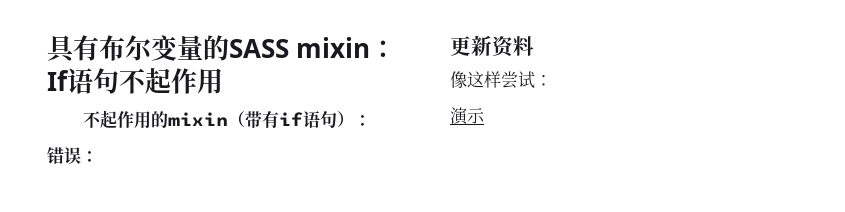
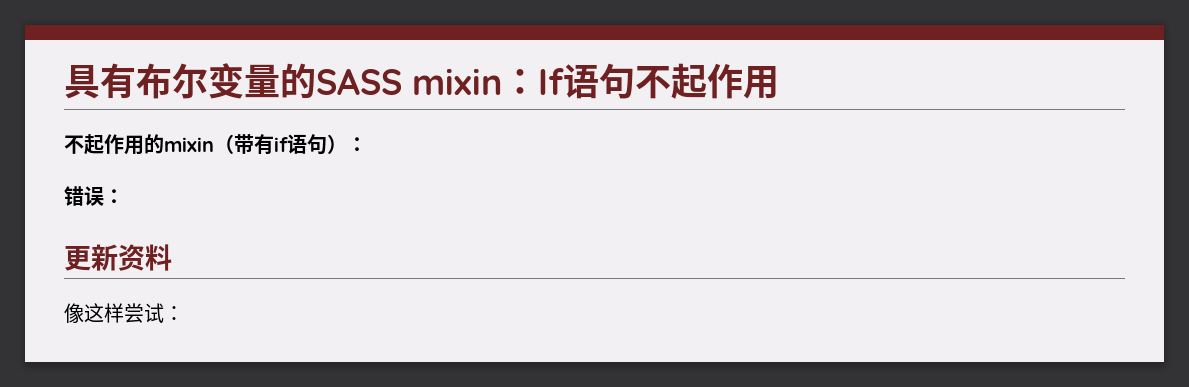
[450,107,485,125] // 演示 -> (184, 313) none

